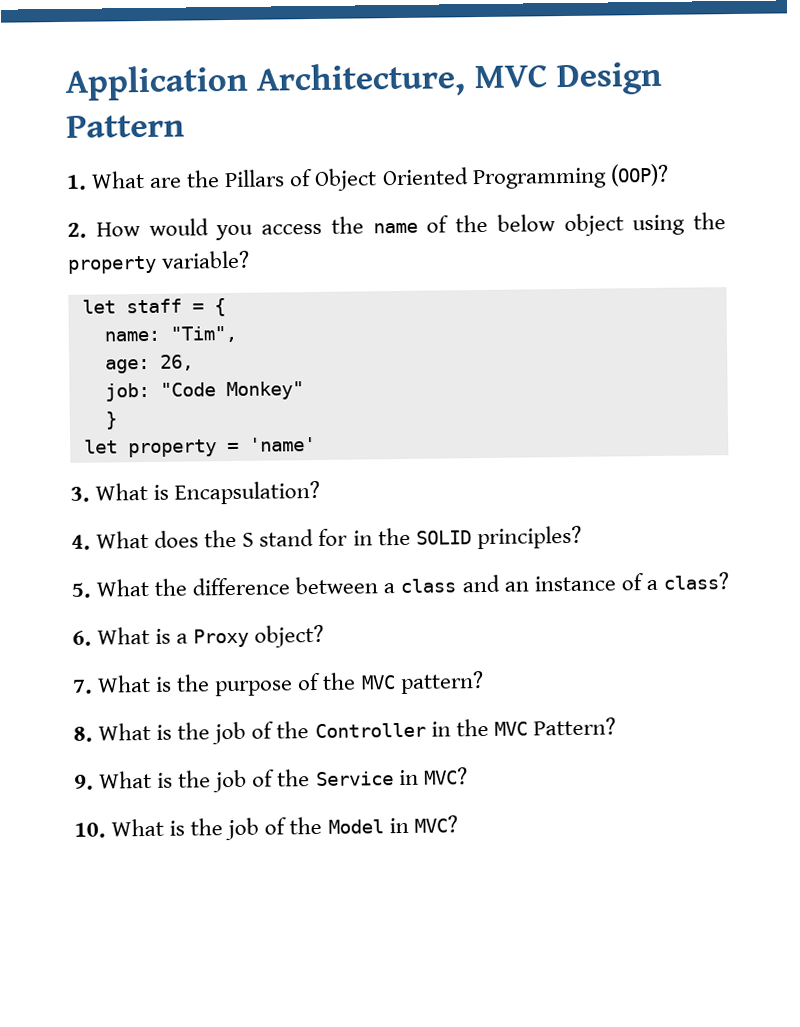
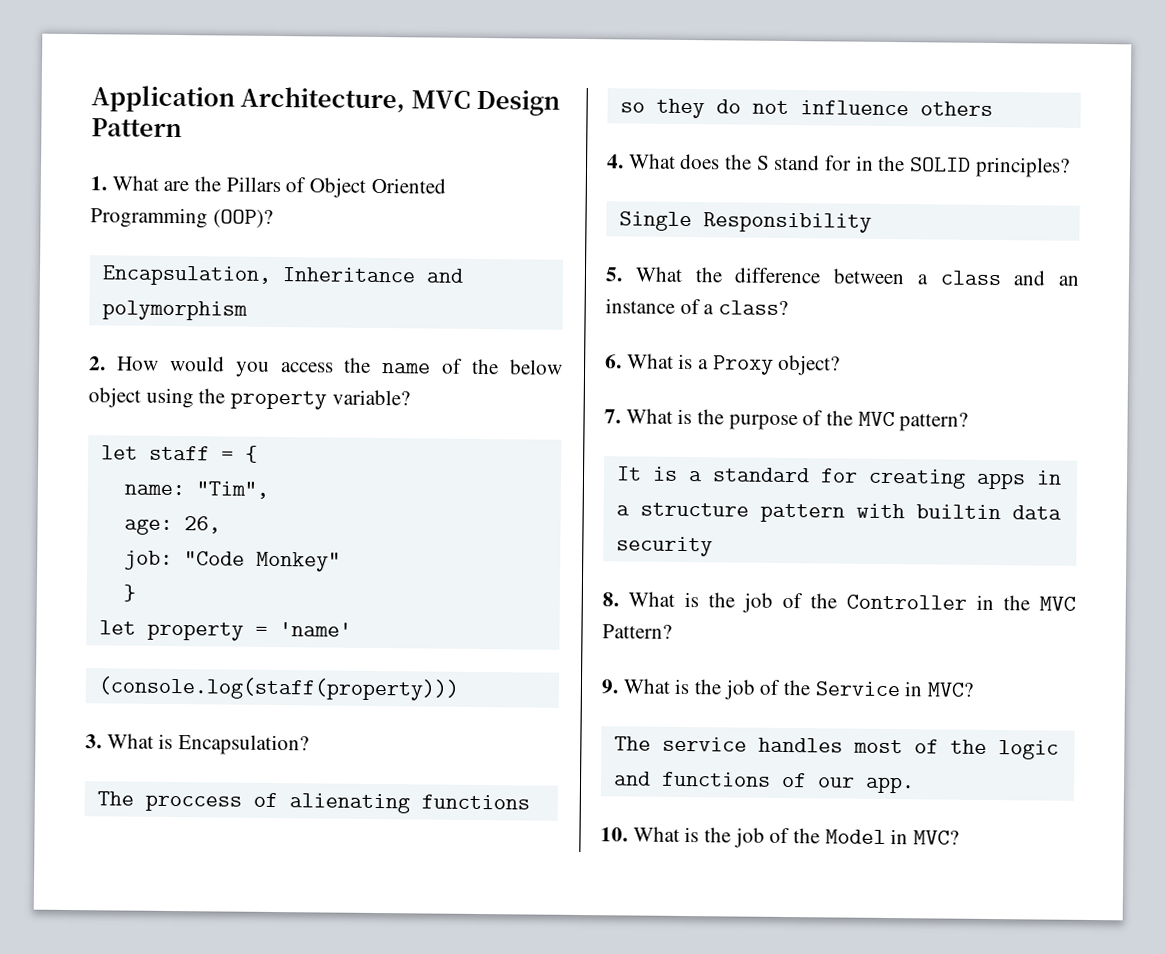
(669, 175) none -> [101,265,464,286] [101,300,248,321] // Encapsulation, Inheritance and polymorphism
(316, 444) none -> [97,676,460,701] // (console.log(staff(property)))
(321, 492) none -> [96,791,530,814] [619,98,993,119] // The proccess of alienating functions so they do not influence others
(582, 537) none -> [618,211,872,233] // Single Responsibility
(484, 683) none -> [615,466,1062,490] [615,502,1062,523] [615,536,713,557] // It is a standard for creating apps in a structure pattern with builtin data security
(468, 776) none -> [613,736,1059,760] [612,771,915,794] // The service handles most of the logic and functions of our app.

